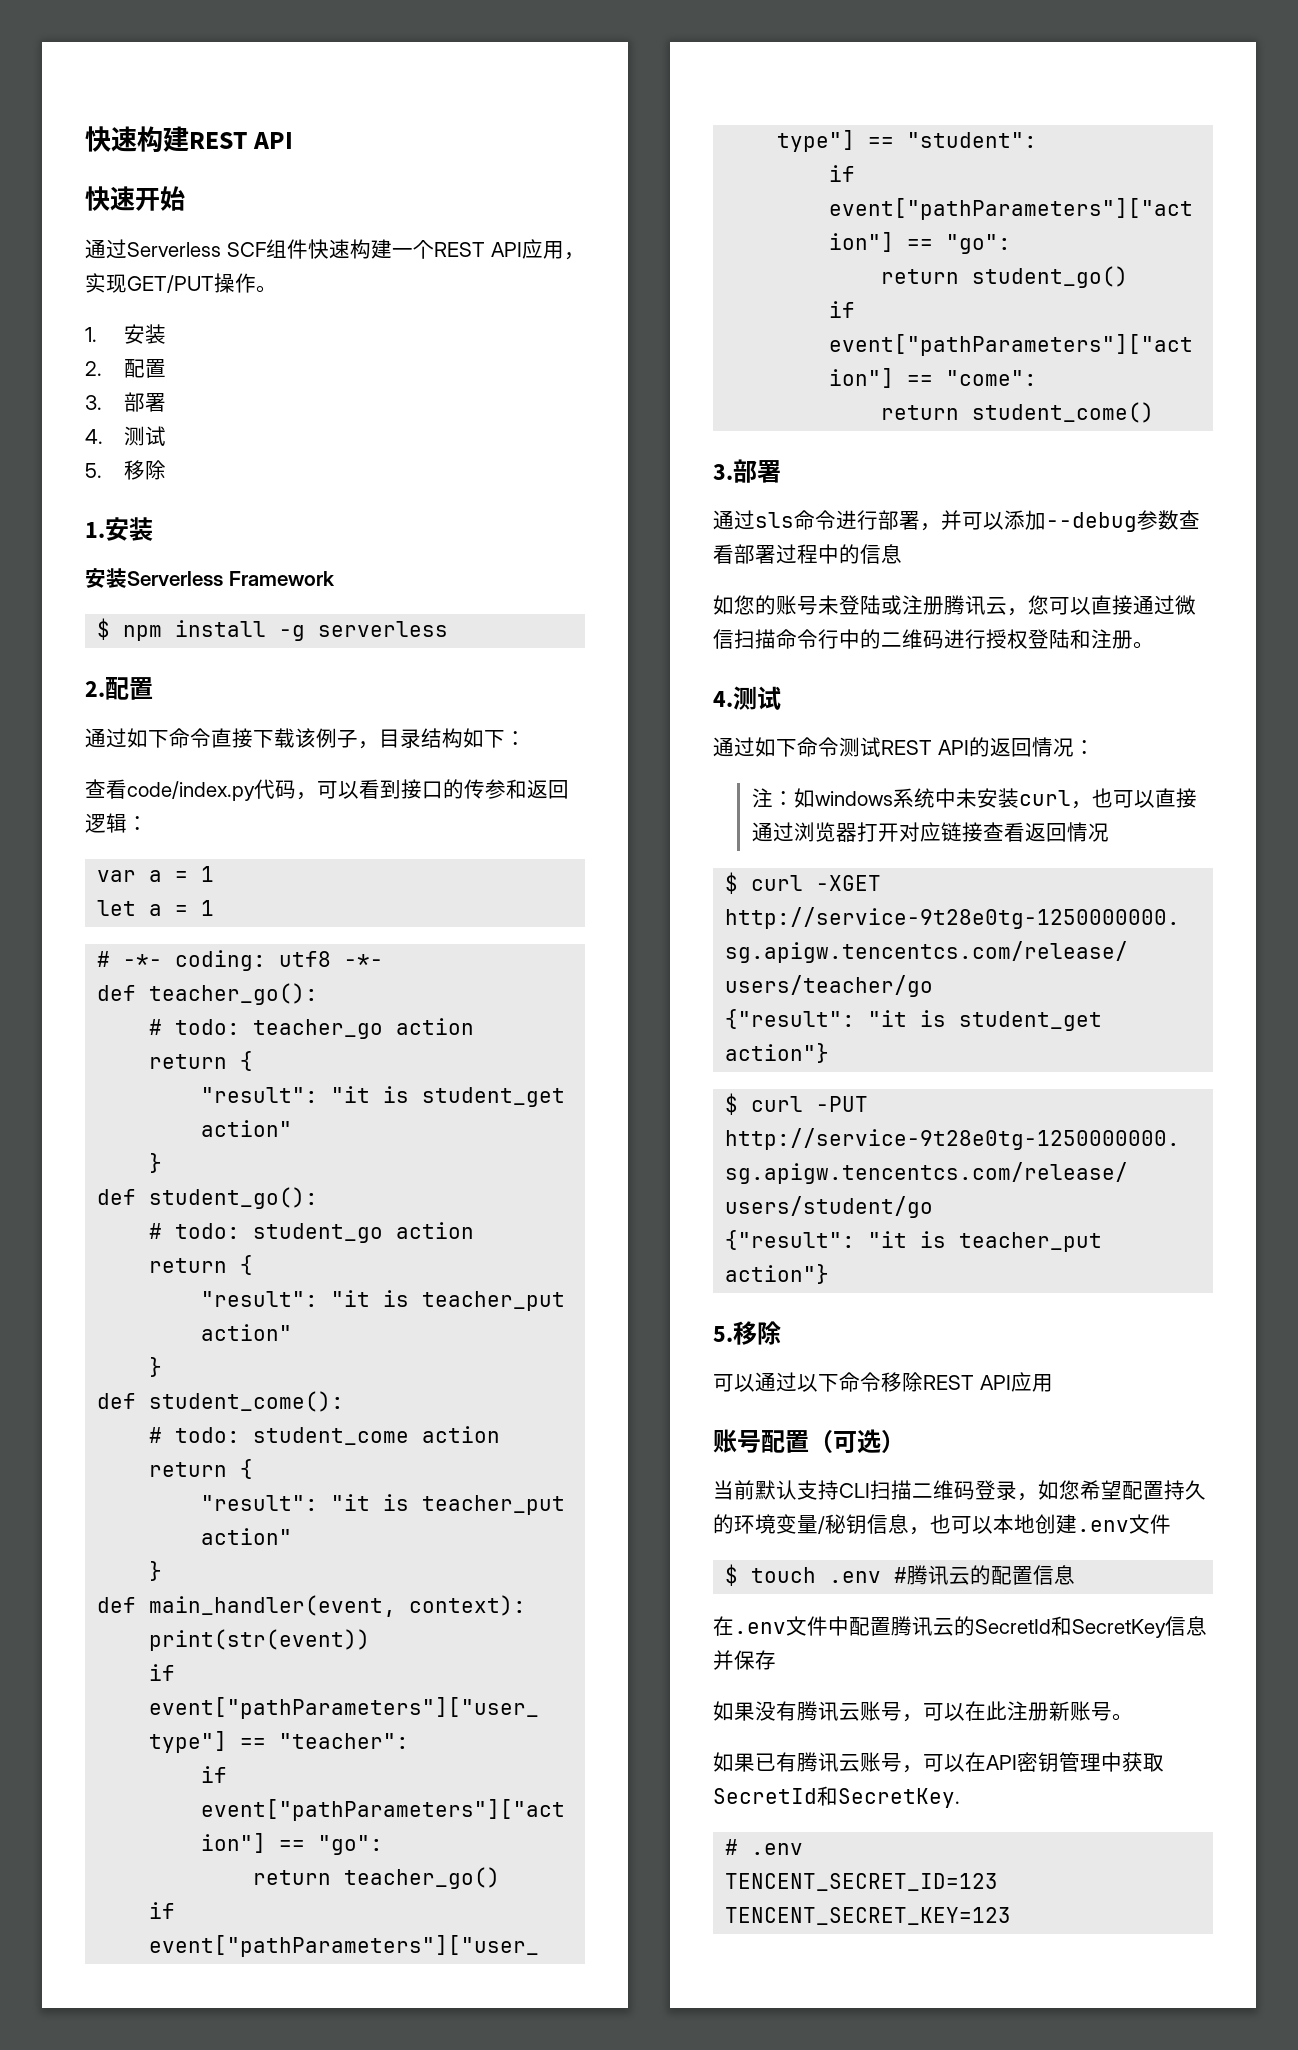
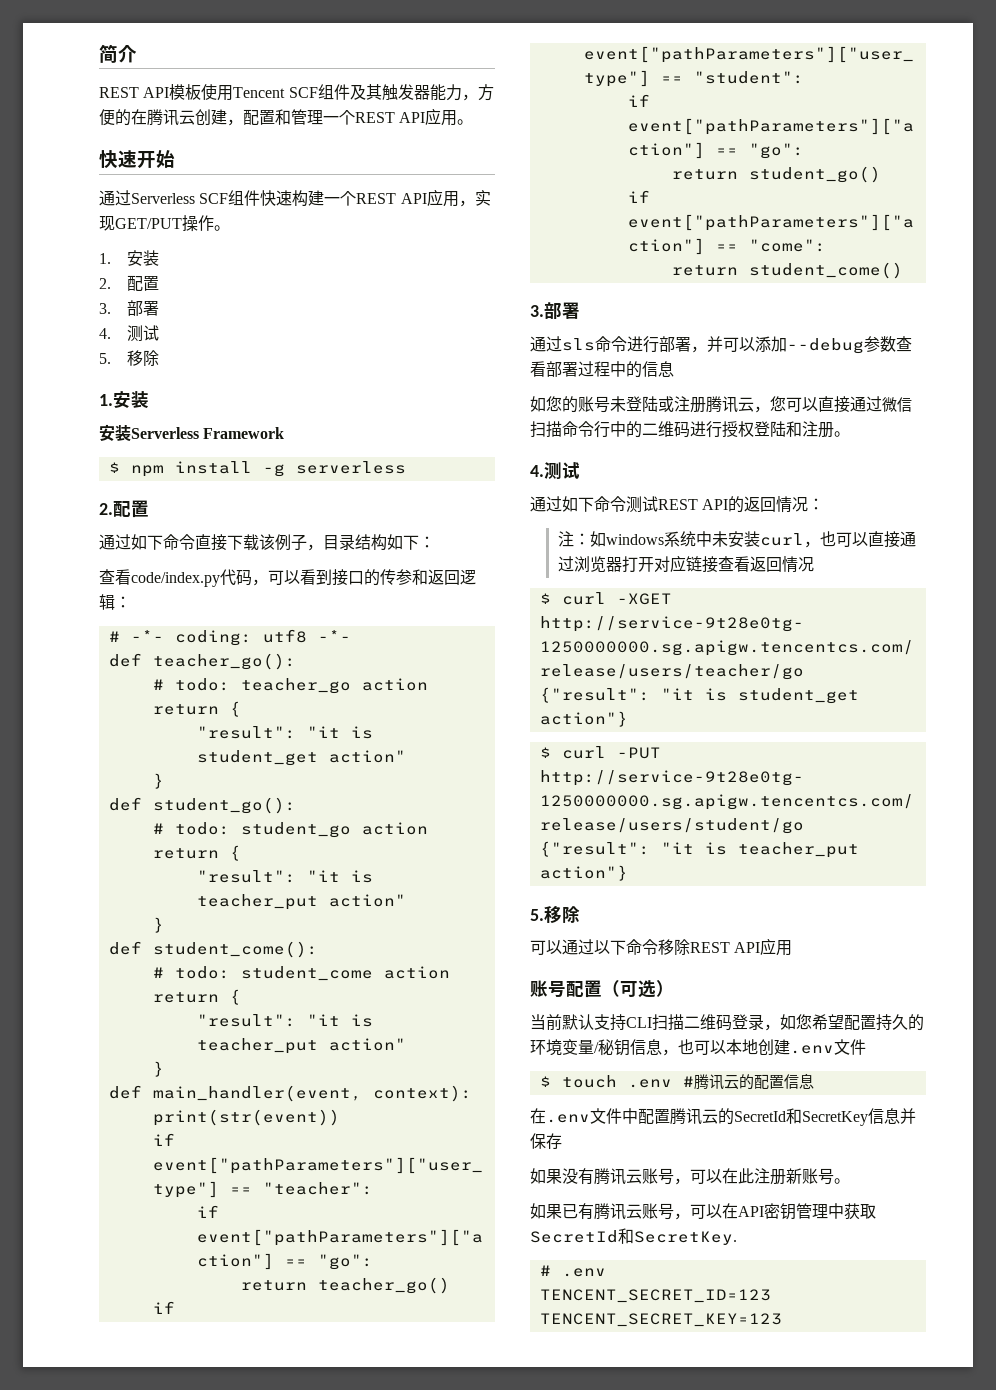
[85,126,294,152] 快速构建REST API -> [99,44,137,63] [99,84,494,101] [99,108,474,126] 简介 // REST API模板使用Tencent SCF组件及其触发器能力，方便的在腾讯云创建，配置和管理一个REST API应用。
[97,866,215,882] [97,900,215,916] // var a = 1 // let a = 1 -> (131, 602) none

